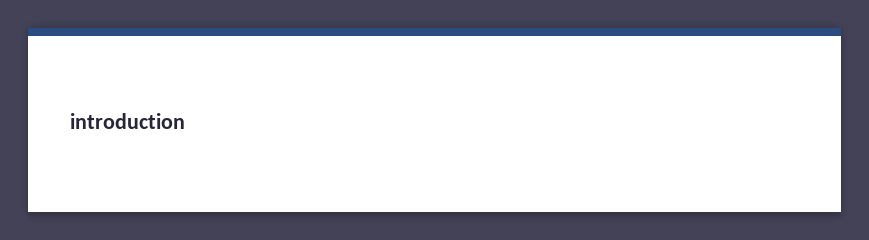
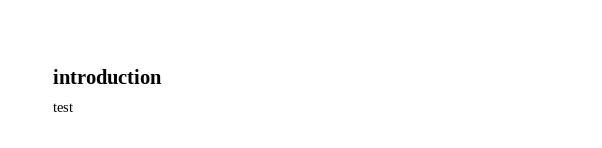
(185, 121) none -> [53,103,73,112] // test

